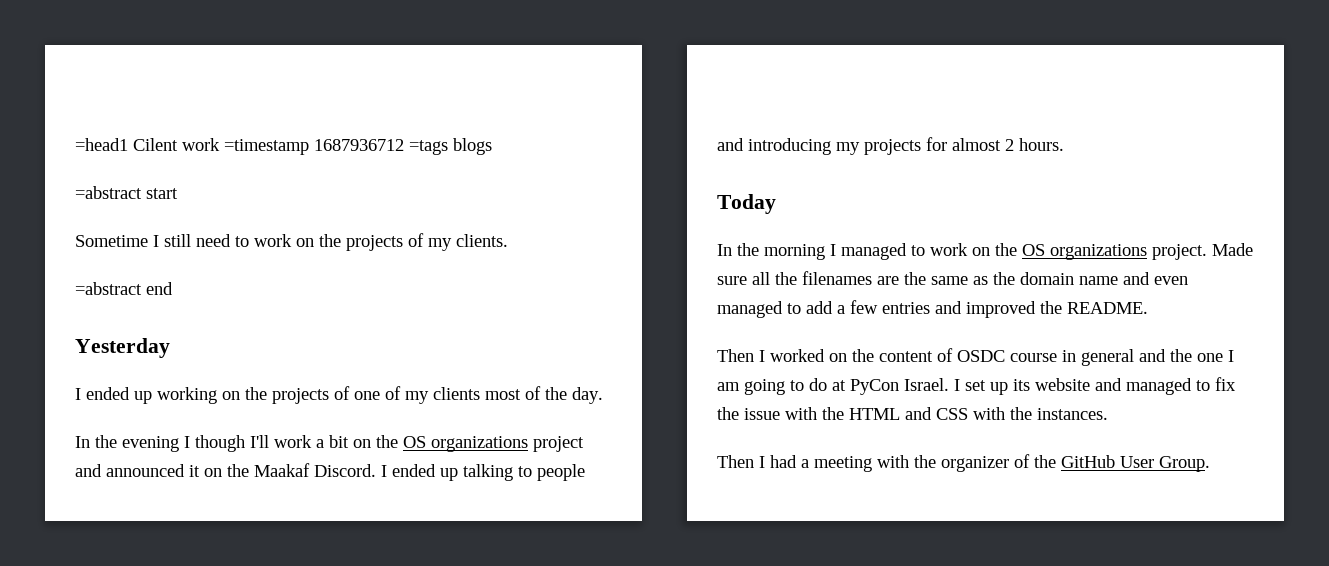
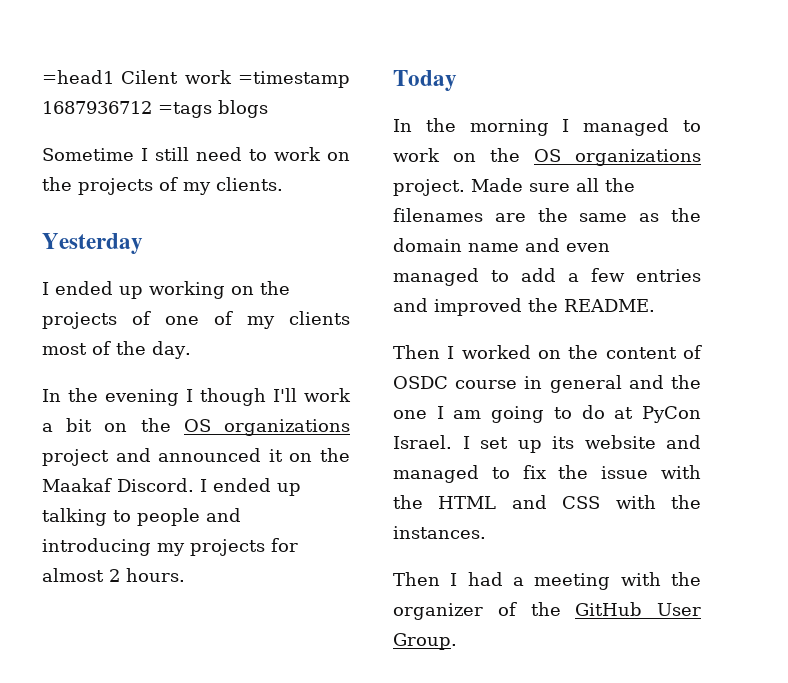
[75,186,178,199] // =abstract start -> (268, 109) none
[75,282,173,295] // =abstract end -> (283, 184) none

